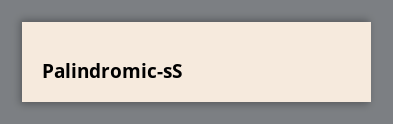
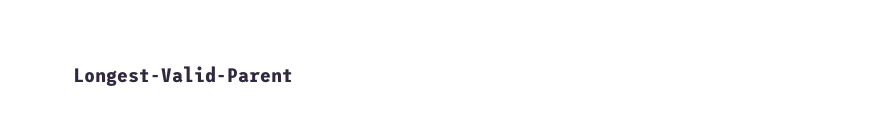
[42,63,182,78] Palindromic-sS -> [73,66,293,86] Longest-Valid-Parent

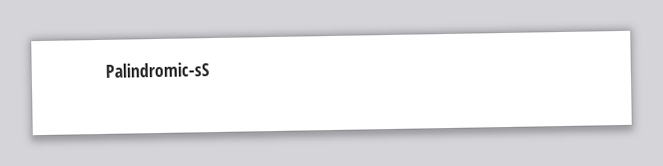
[73,66,293,86] Longest-Valid-Parent -> [105,62,209,78] Palindromic-sS

